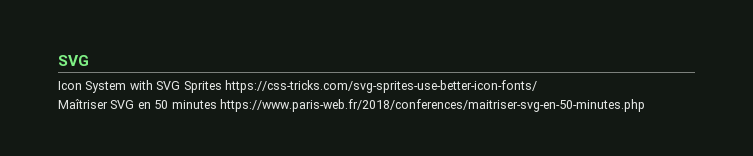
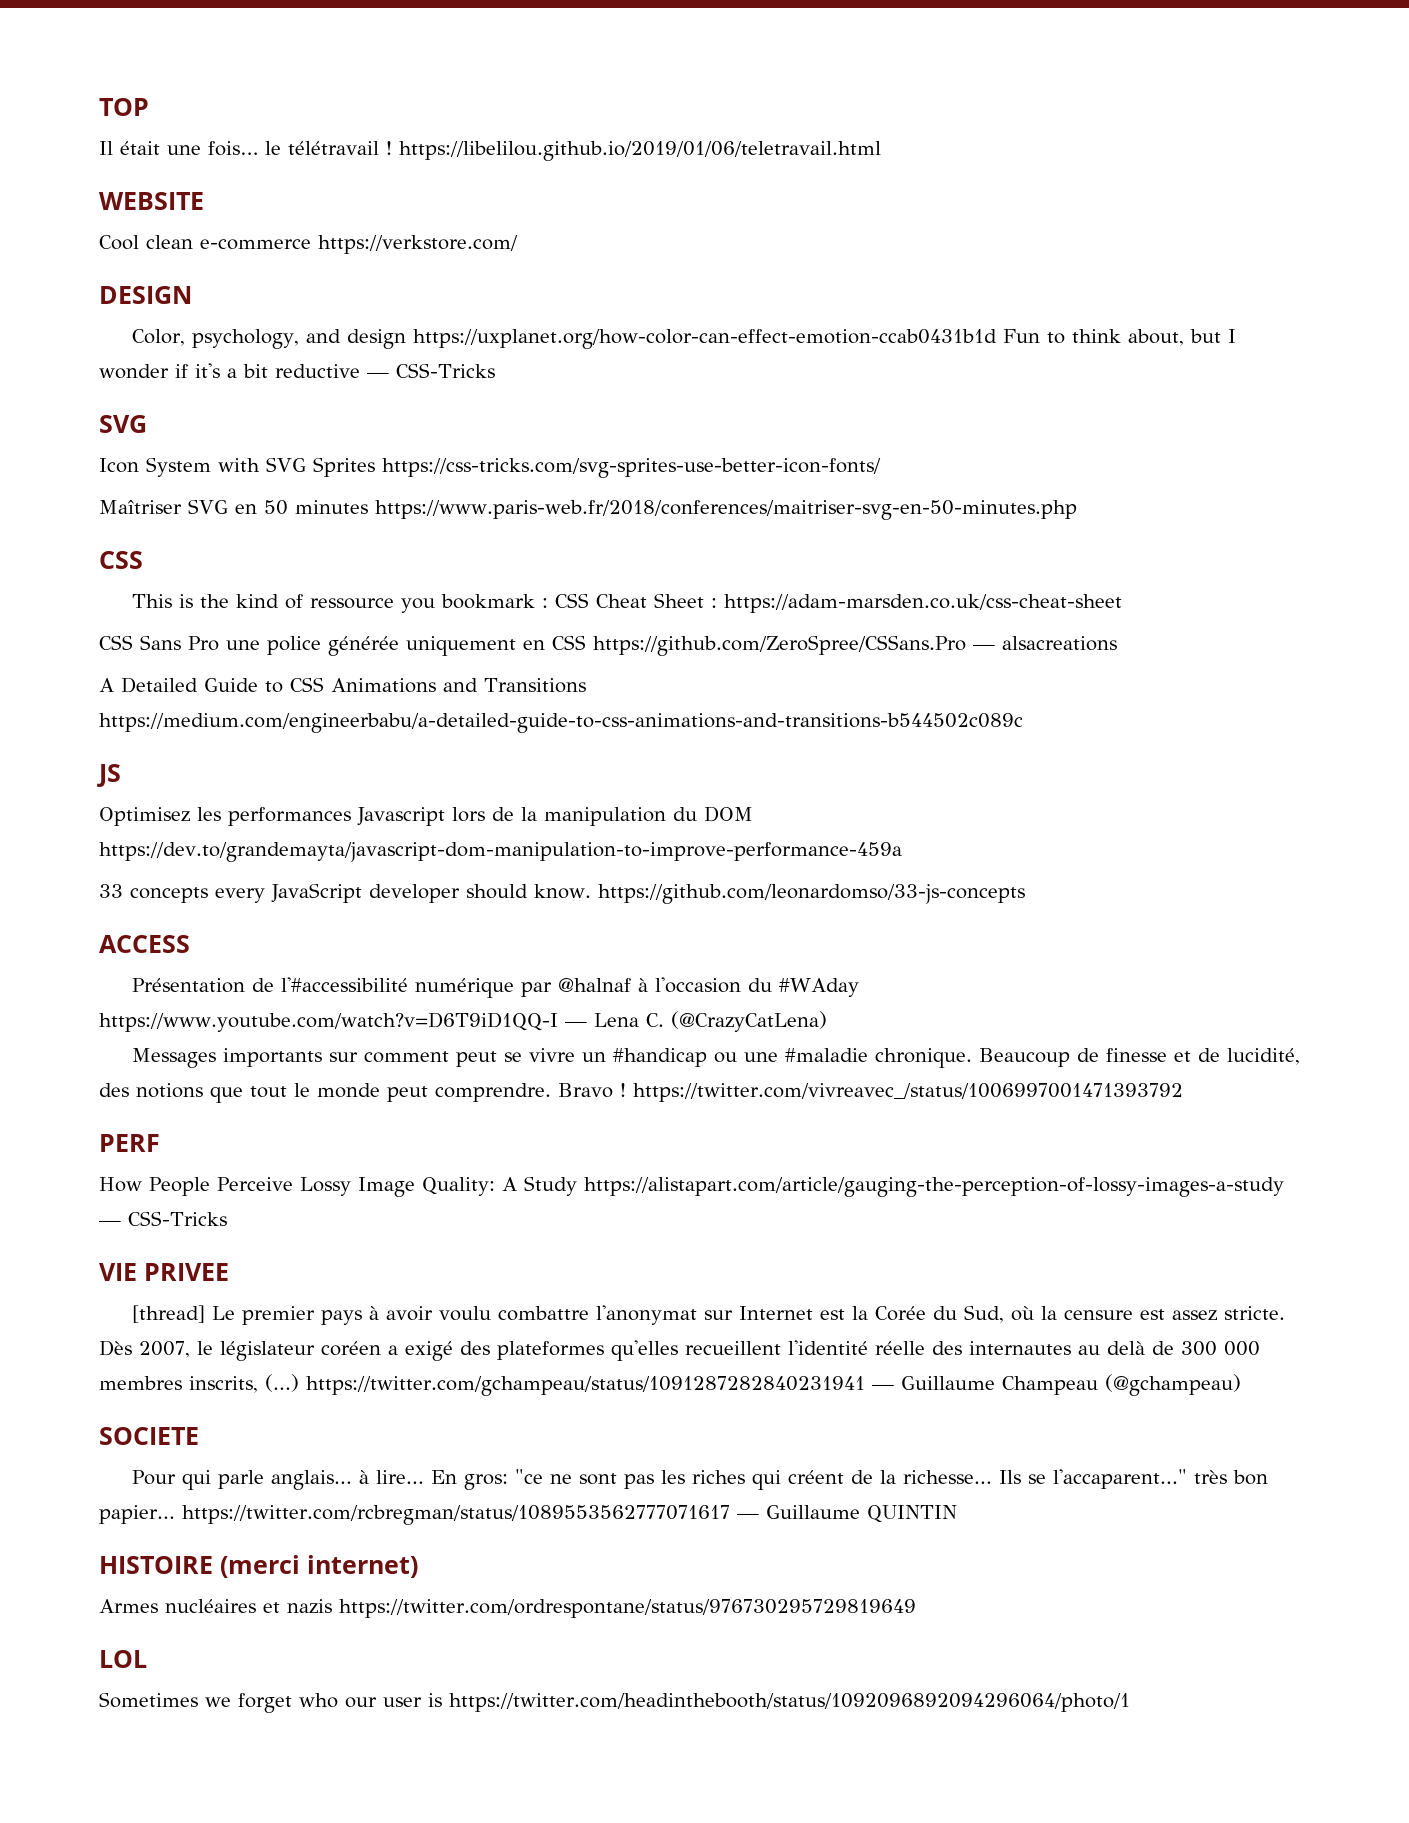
(58, 60) none -> [99,98,149,116] [99,141,881,161] [99,192,204,210] [99,235,518,254] [99,286,192,304] [132,329,1237,349] [99,363,495,379] TOP // Il était une fois… le télétravail ! https://libelilou.github.io/2019/01/06/teletravail.html // WEBSITE // Cool clean e-commerce https://verkstore.com/ // DESIGN // Color, psychology, and design https://uxplanet.org/how-color-can-effect-emotion-ccab0431b1d Fun to think about, but I wonder if it's a bit reductive — CSS-Tricks //
(645, 105) none -> [99,551,143,569] [132,593,1123,613] [99,635,1117,656] [99,677,586,693] [99,713,1023,733] [97,764,121,787] [99,806,753,826] [99,842,902,862] [99,883,1025,904] [99,935,190,953] [132,977,860,998] [99,1011,827,1032] [132,1048,1301,1068] [99,1083,1183,1103] [99,1134,160,1152] [99,1176,1284,1197] [99,1211,227,1226] [99,1263,229,1281] [132,1305,1286,1325] [99,1340,1260,1361] [99,1374,1241,1396] [99,1427,199,1445] [132,1469,1269,1490] [99,1505,957,1525] [99,1555,418,1578] [99,1599,916,1618] [99,1650,147,1668] [99,1692,1130,1713] // CSS // This is the kind of ressource you bookmark : CSS Cheat Sheet : https://adam-marsden.co.uk/css-cheat-sheet // CSS Sans Pro une police générée uniquement en CSS https://github.com/ZeroSpree/CSSans.Pro — alsacreations // A Detailed Guide to CSS Animations and Transitions https://medium.com/engineerbabu/a-detailed-guide-to-css-animations-and-transitions-b544502c089c // JS // Optimisez les performances Javascript lors de la manipulation du DOM https://dev.to/grandemayta/javascript-dom-manipulation-to-improve-performance-459a // 33 concepts every JavaScript developer should know. https://github.com/leonardomso/33-js-concepts // ACCESS // Présentation de l'#accessibilité numérique par @halnaf à l'occasion du #WAday https://www.youtube.com/watch?v=D6T9iD1QQ-I — Lena C. (@CrazyCatLena) // Messages importants sur comment peut se vivre un #handicap ou une #maladie chronique. Beaucoup de finesse et de lucidité, des notions que tout le monde peut comprendre. Bravo ! https://twitter.com/vivreavec_/status/1006997001471393792 // PERF // How People Perceive Lossy Image Quality: A Study https://alistapart.com/article/gauging-the-perception-of-lossy-images-a-study — CSS-Tricks // VIE PRIVEE // [thread] Le premier pays à avoir voulu combattre l'anonymat sur Internet est la Corée du Sud, où la censure est assez stricte. Dès 2007, le législateur coréen a exigé des plateformes qu'elles recueillent l'identité réelle des internautes au delà de 300 000 membres inscrits, (...) https://twitter.com/gchampeau/status/1091287282840231941 — Guillaume Champeau (@gchampeau) // SOCIETE // Pour qui parle anglais... à lire... En gros: "ce ne sont pas les riches qui créent de la richesse... Ils se l'accaparent..." très bon papier... https://twitter.com/rcbregman/status/1089553562777071617 — Guillaume QUINTIN // HISTOIRE (merci internet) // Armes nucléaires et nazis https://twitter.com/ordrespontane/status/976730295729819649 // LOL // Sometimes we forget who our user is https://twitter.com/headinthebooth/status/1092096892094296064/photo/1

